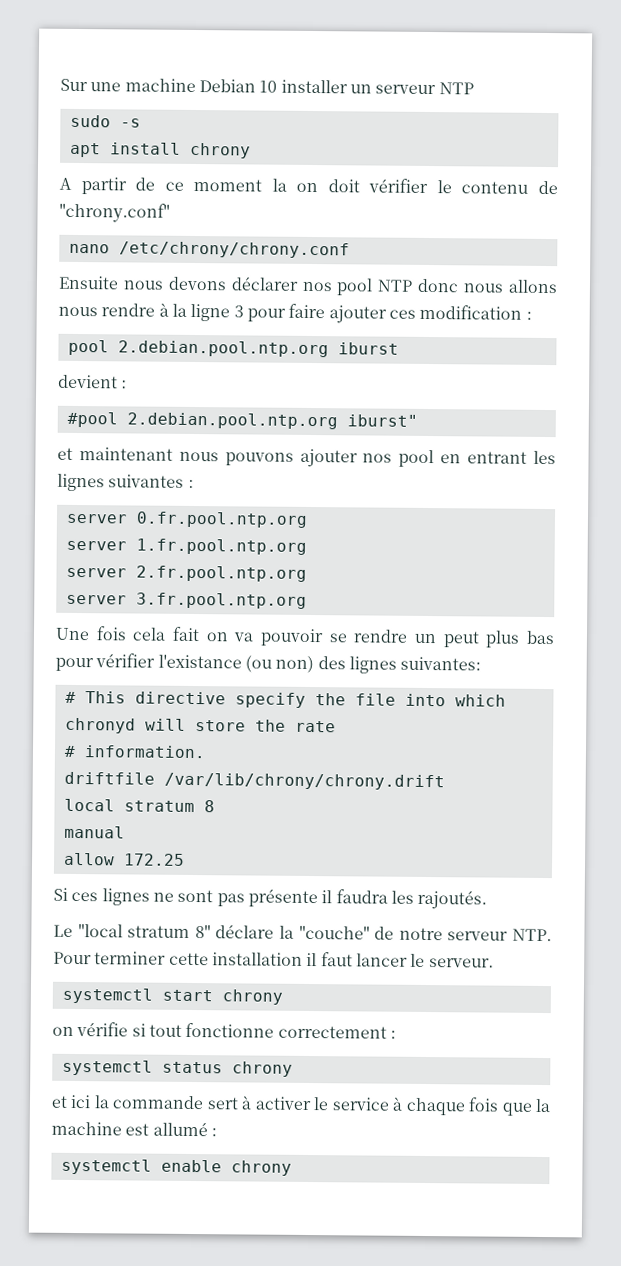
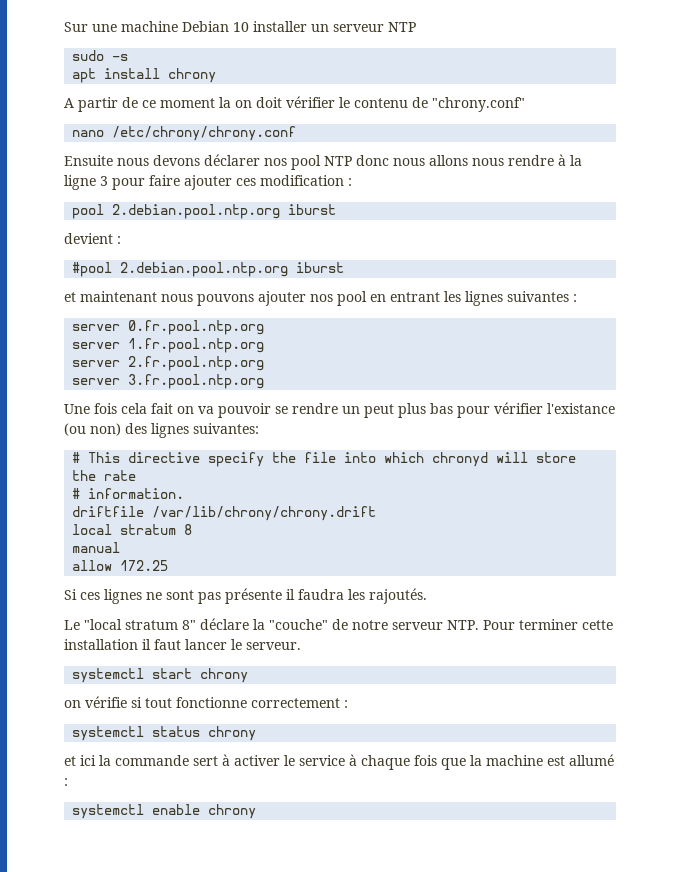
[346,414,418,427] iburst" -> [296,262,345,273] iburst

